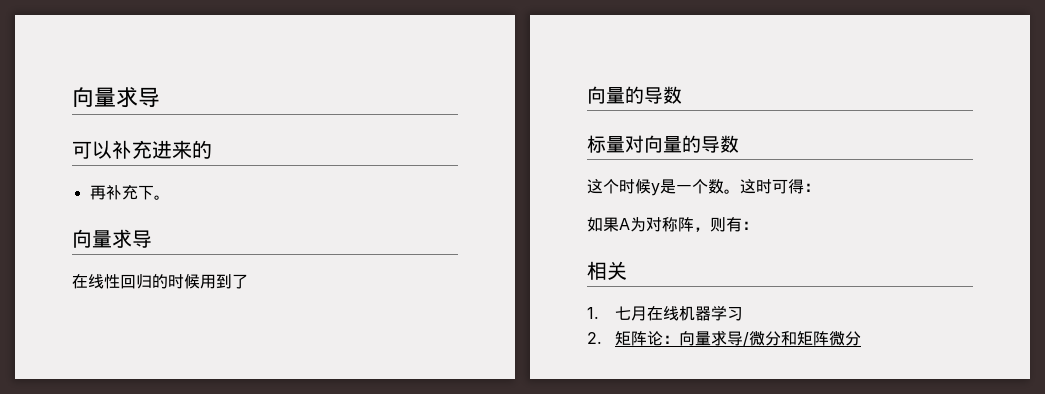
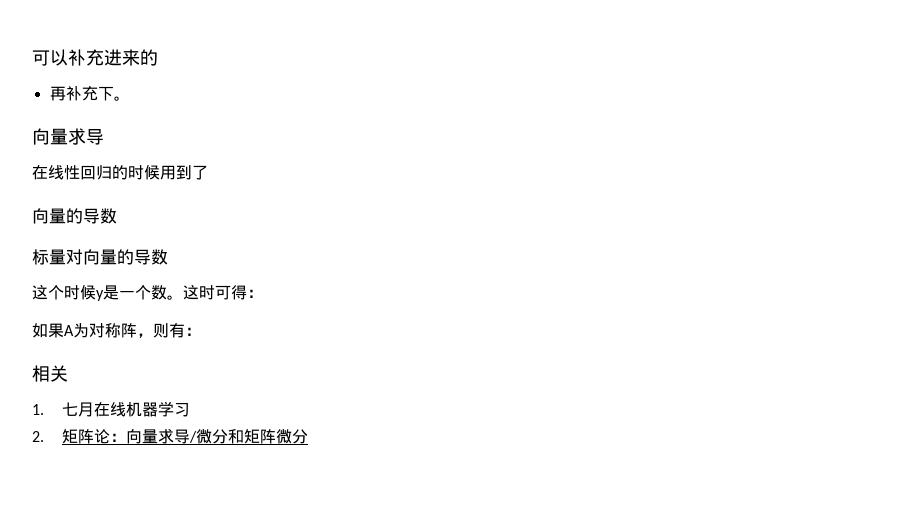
[72,87,160,108] 向量求导 // -> (32, 58) none

